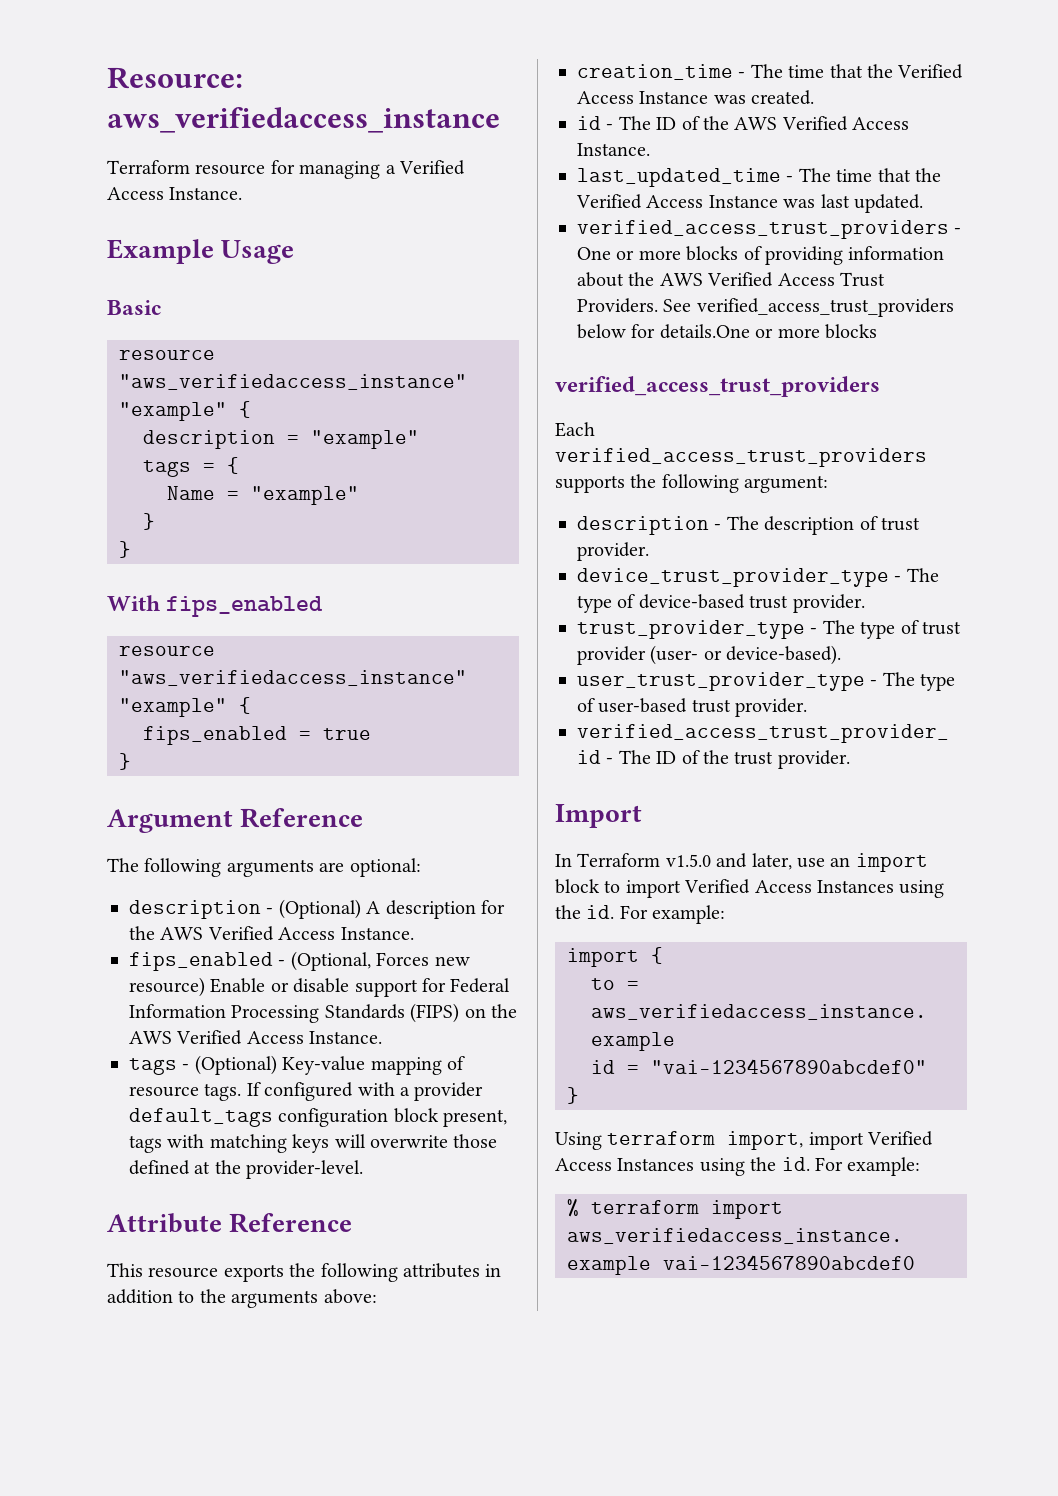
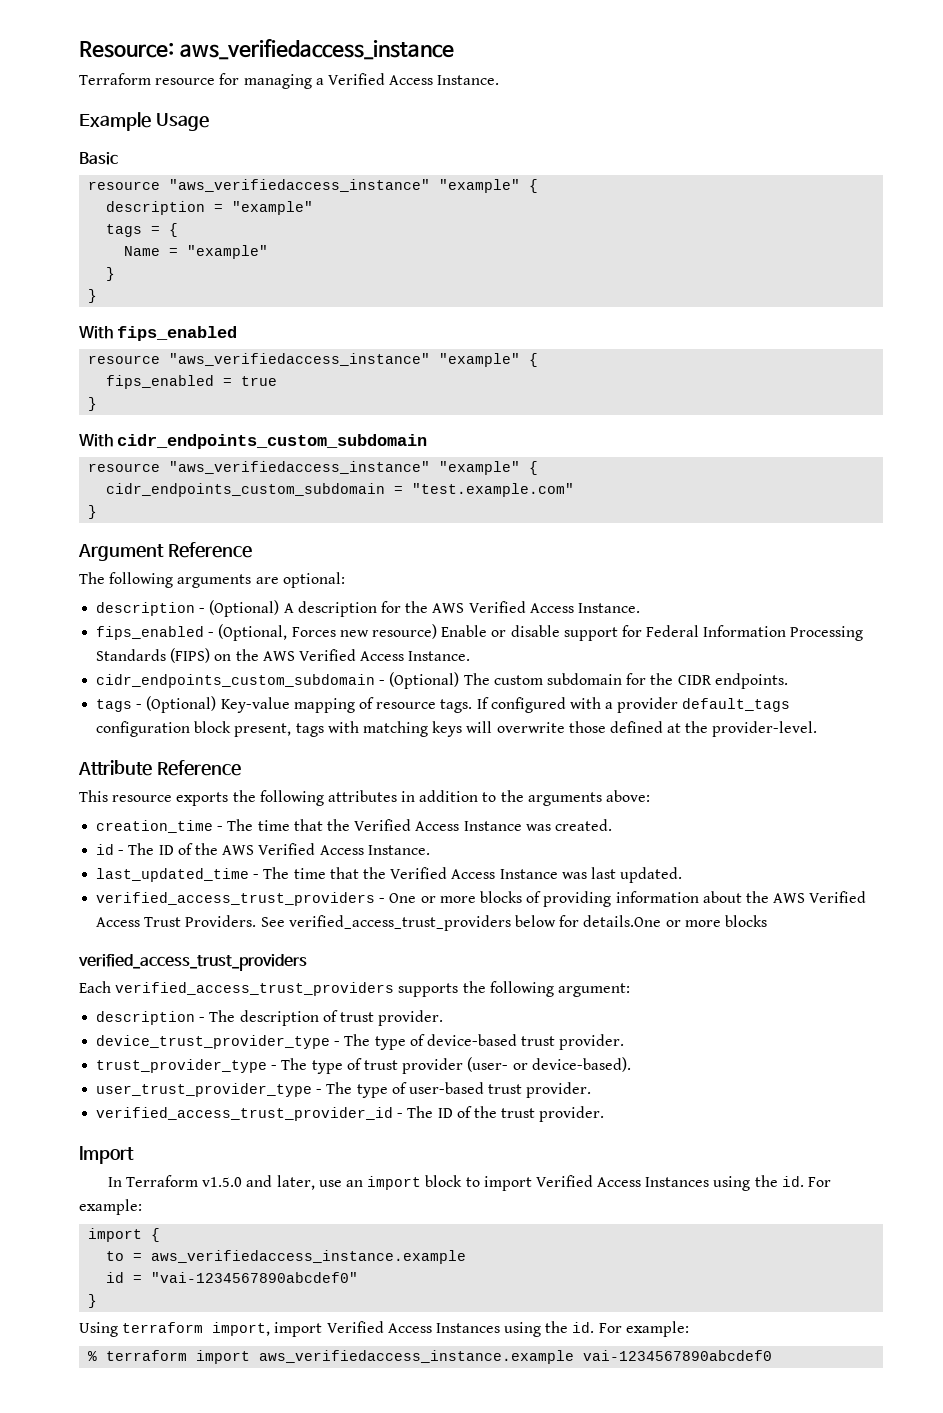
(131, 761) none -> [79,434,428,449] [88,461,539,475] [106,483,575,497] [88,505,98,519] // With cidr_endpoints_custom_subdomain // resource "aws_verifiedaccess_instance" "example" { // cidr_endpoints_custom_subdomain = "test.example.com" // }
(383, 1037) none -> [96,672,788,689] // cidr_endpoints_custom_subdomain - (Optional) The custom subdomain for the CIDR endpoints.

